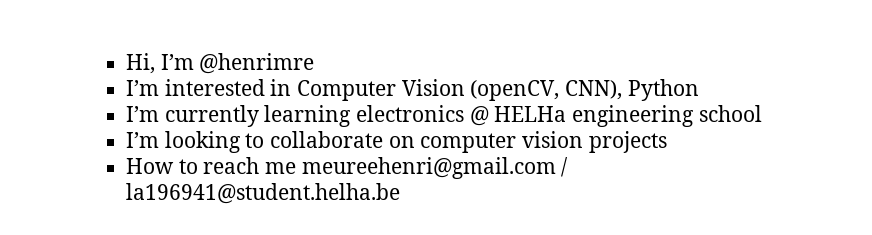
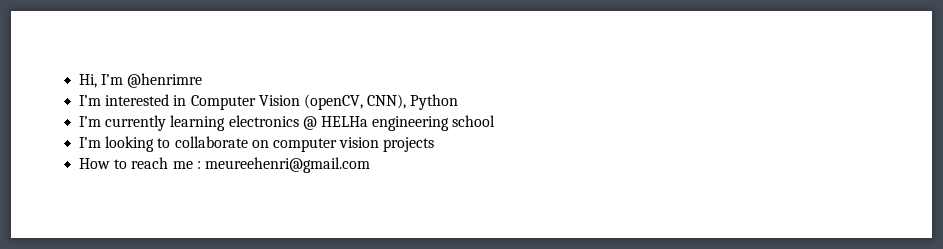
[301,157,569,179] [126,183,401,204] meureehenri@gmail.com / la196941@student.helha.be -> [196,157,370,173] : meureehenri@gmail.com

